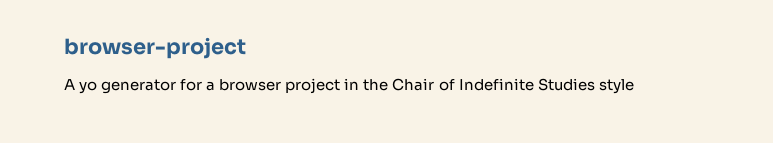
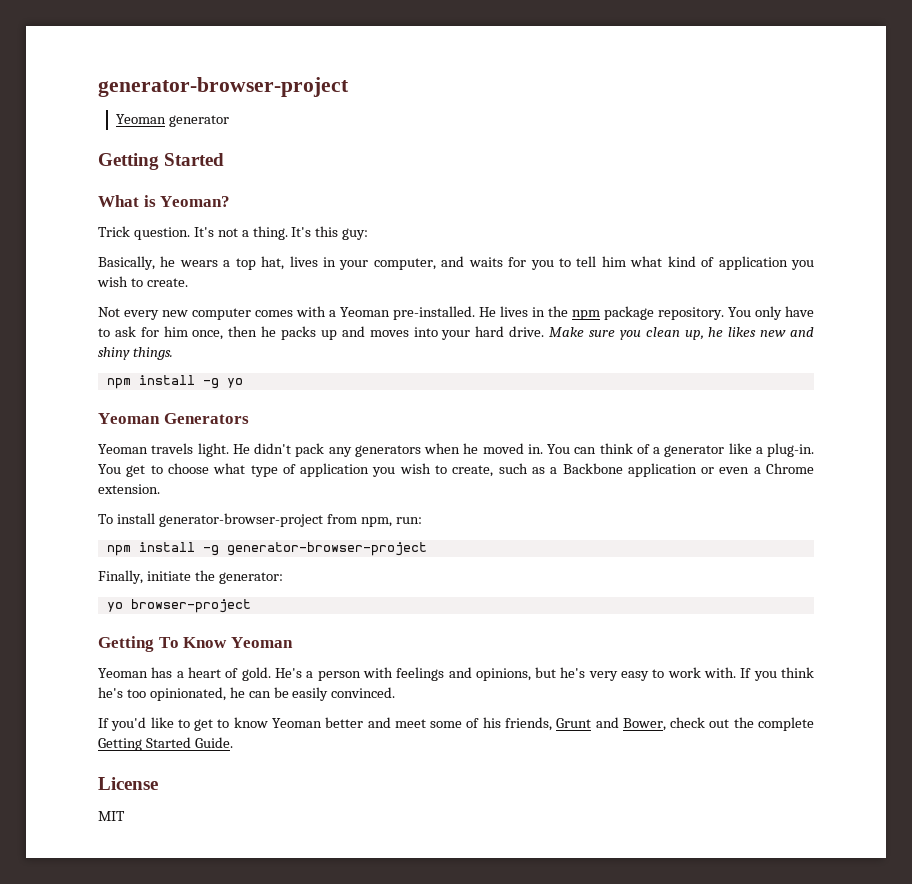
[64,37,246,59] [64,78,634,94] browser-project // A yo generator for a browser project in the Chair of Indefinite Studies style -> [98,77,349,97] [115,114,229,127] [98,153,225,170] [98,195,231,207] [98,226,369,240] [98,256,815,270] [97,276,188,287] [98,306,814,320] [98,326,814,340] [98,347,173,360] [106,375,243,389] [98,413,249,424] [98,443,814,457] [98,463,814,477] [98,484,160,494] [98,513,422,527] [106,542,427,556] [98,570,283,584] [106,599,251,613] [98,636,293,652] [98,667,815,681] [98,687,396,701] [98,717,815,731] [98,737,233,751] [98,777,158,790] [98,811,125,821] generator-browser-project // Yeoman generator // Getting Started // What is Yeoman? // Trick question. It's not a thing. It's this guy: // Basically, he wears a top hat, lives in your computer, and waits for you to tell him what kind of application you wish to create. // Not every new computer comes with a Yeoman pre-installed. He lives in the npm package repository. You only have to ask for him once, then he packs up and moves into your hard drive. Make sure you clean up, he likes new and shiny things. // npm install -g yo // Yeoman Generators // Yeoman travels light. He didn't pack any generators when he moved in. You can think of a generator like a plug-in. You get to choose what type of application you wish to create, such as a Backbone application or even a Chrome extension. // To install generator-browser-project from npm, run: // npm install -g generator-browser-project // Finally, initiate the generator: // yo browser-project // Getting To Know Yeoman // Yeoman has a heart of gold. He's a person with feelings and opinions, but he's very easy to work with. If you think he's too opinionated, he can be easily convinced. // If you'd like to get to know Yeoman better and meet some of his friends, Grunt and Bower, check out the complete Getting Started Guide. // License // MIT

